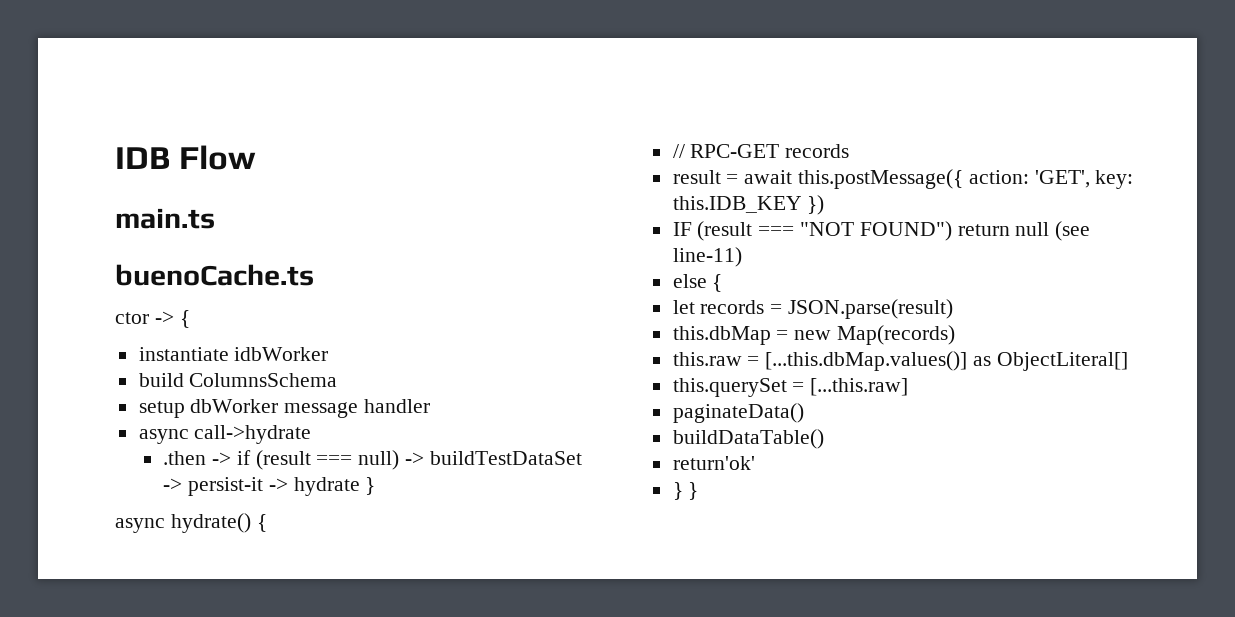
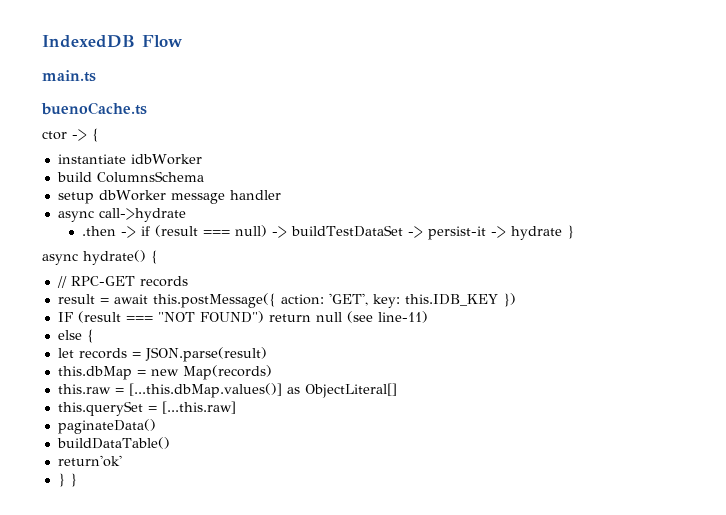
[115,147,170,169] IDB -> [42,35,135,48] IndexedDB

